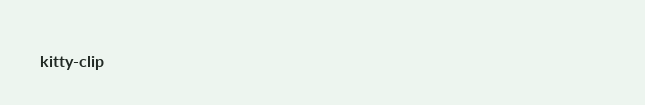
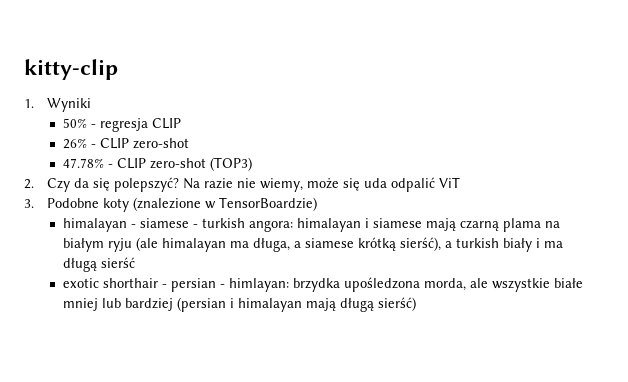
(104, 63) none -> [24,98,91,112] [62,118,181,132] [62,138,189,149] [62,157,252,171] [24,177,460,192] [24,197,317,212] [62,218,560,232] [62,237,563,252] [62,257,135,272] [62,277,583,292] [62,297,416,312] // 1. Wyniki // 50% - regresja CLIP // 26% - CLIP zero-shot // 47.78% - CLIP zero-shot (TOP3) // 2. Czy da się polepszyć? Na razie nie wiemy, może się uda odpalić ViT // 3. Podobne koty (znalezione w TensorBoardzie) // himalayan - siamese - turkish angora: himalayan i siamese mają czarną plama na białym ryju (ale himalayan ma długa, a siamese krótką sierść), a turkish biały i ma długą sierść // exotic shorthair - persian - himlayan: brzydka upośledzona morda, ale wszystkie białe mniej lub bardziej (persian i himalayan mają długą sierść)

